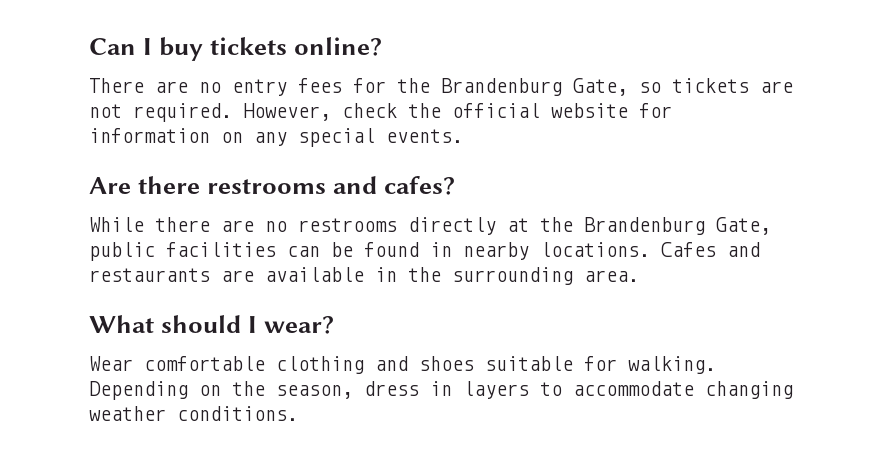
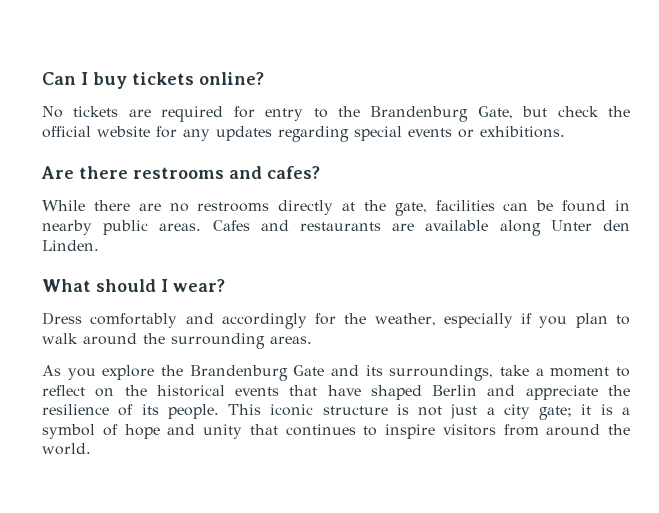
[89,78,793,96] [89,103,331,122] There are no entry fees for the Brandenburg Gate, so tickets are not required. However, -> [42,106,548,122] No tickets are required for entry to the Brandenburg Gate, but
[89,128,463,147] information on any special events. -> [183,126,565,142] any updates regarding special events or exhibitions.
[584,217,771,235] [89,242,155,261] Brandenburg Gate, public -> [394,202,427,216] gate,
[540,242,650,257] locations. -> [103,220,202,235] public areas.
[375,267,639,285] in the surrounding area. -> [499,220,630,236] [42,240,99,251] along Unter den Linden.
[89,356,716,374] [89,381,793,400] [89,406,298,421] Wear comfortable clothing and shoes suitable for walking. Depending on the season, dress in layers to accommodate changing weather conditions. -> [42,312,630,329] [42,333,312,349] [42,365,631,381] [42,385,630,400] [42,404,630,420] [42,424,630,439] [42,443,91,455] Dress comfortably and accordingly for the weather, especially if you plan to walk around the surrounding areas. // As you explore the Brandenburg Gate and its surroundings, take a moment to reflect on the historical events that have shaped Berlin and appreciate the resilience of its people. This iconic structure is not just a city gate; it is a symbol of hope and unity that continues to inspire visitors from around the world.

